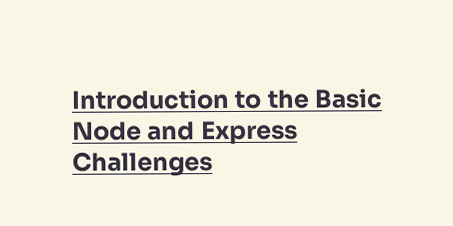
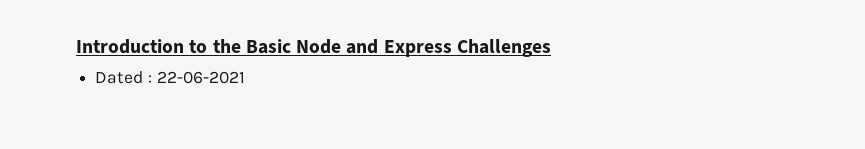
(213, 164) none -> [95,71,245,84] // Dated : 22-06-2021

